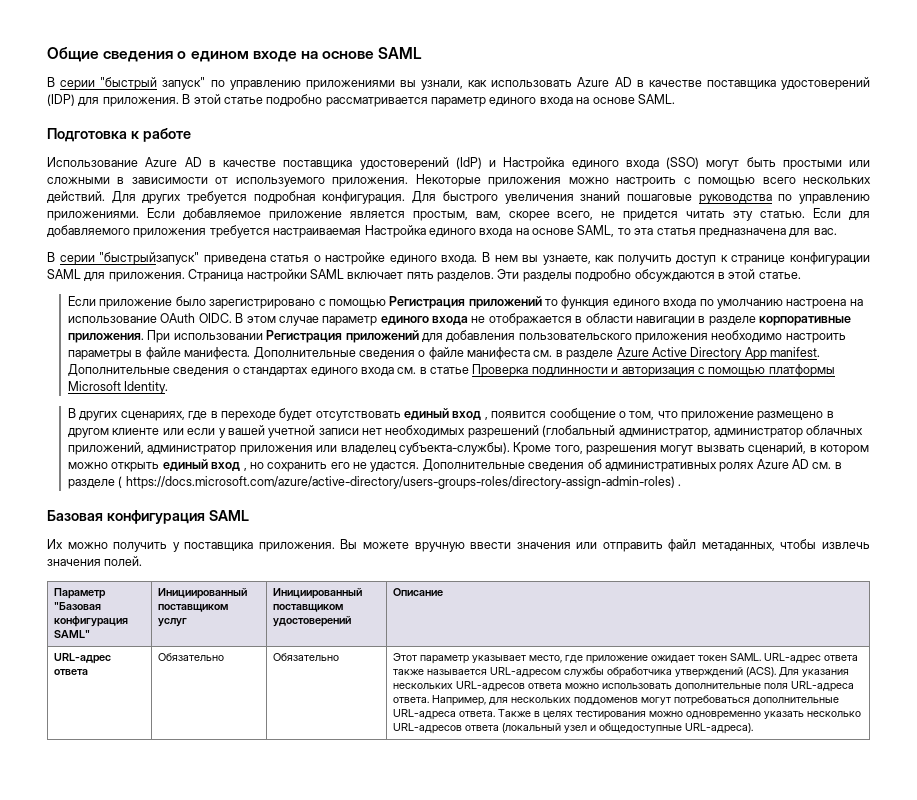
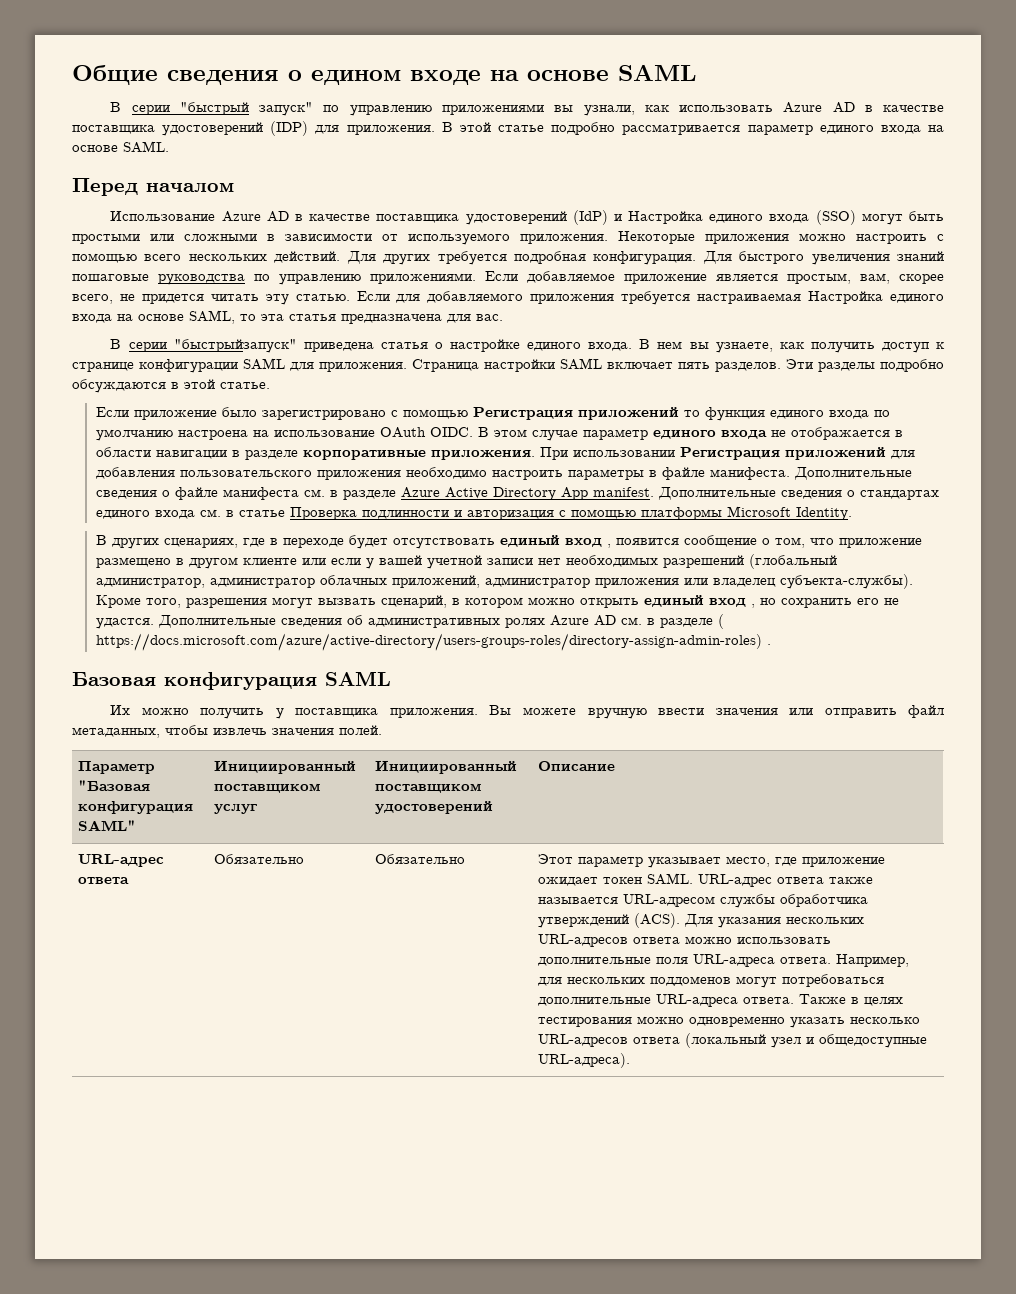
[47,128,191,142] Подготовка к работе -> [72,178,234,196] Перед началом

